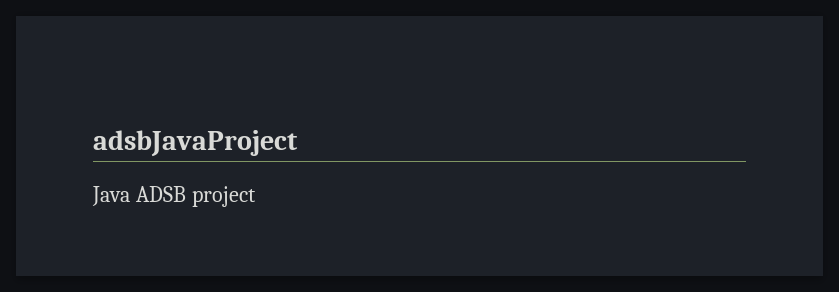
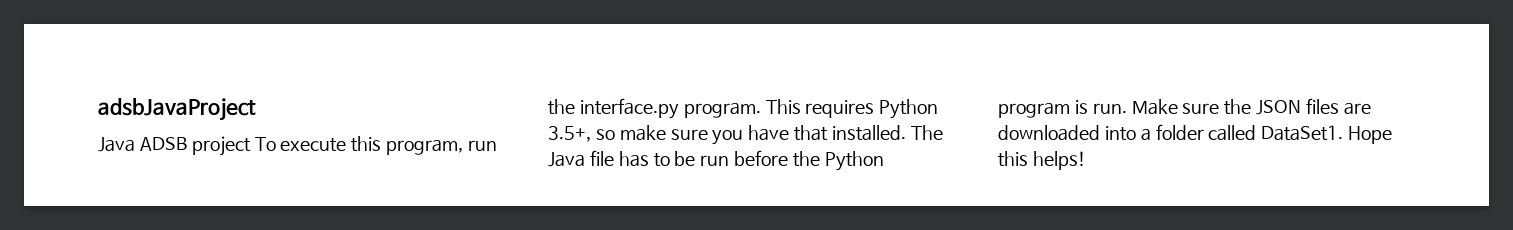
(256, 196) none -> [254,136,497,155] [548,98,939,119] [548,125,943,145] [548,150,884,171] [998,98,1371,118] [998,124,1393,144] [998,151,1086,170] To execute this program, run the interface.py program. This requires Python 3.5+, so make sure you have that installed. The Java file has to be run before the Python program is run. Make sure the JSON files are downloaded into a folder called DataSet1. Hope this helps!

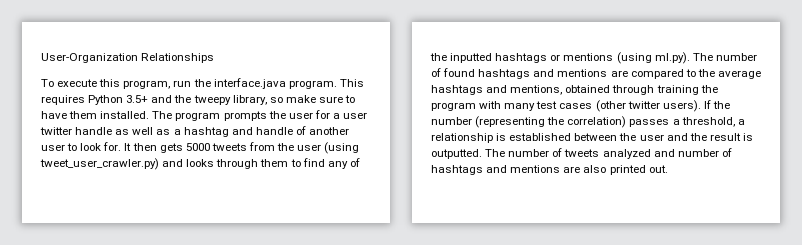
[98,98,256,121] [98,136,251,156] adsbJavaProject // Java ADSB project -> [41,53,215,63] User-Organization Relationships //
[579,98,679,119] interface.py -> [213,78,286,89] interface.java
[548,125,943,145] [548,150,884,171] [998,98,1371,118] [998,124,1393,144] [998,151,1086,170] 3.5+, so make sure you have that installed. The Java file has to be run before the Python program is run. Make sure the JSON files are downloaded into a folder called DataSet1. Hope this helps! -> [126,95,356,105] [41,110,368,121] [40,126,350,137] [41,142,360,154] [40,158,360,170] [430,52,757,64] [431,68,761,79] [431,85,718,95] [431,100,730,112] [431,116,745,128] [431,133,753,143] [431,148,732,159] [431,165,668,175] 3.5+ and the tweepy library, so make sure to have them installed. The program prompts the user for a user twitter handle as well as a hashtag and handle of another user to look for. It then gets 5000 tweets from the user (using tweet_user_crawler.py) and looks through them to find any of the inputted hashtags or mentions (using ml.py). The number of found hashtags and mentions are compared to the average hashtags and mentions, obtained through training the program with many test cases (other twitter users). If the number (representing the correlation) passes a threshold, a relationship is established between the user and the result is outputted. The number of tweets analyzed and number of hashtags and mentions are also printed out.

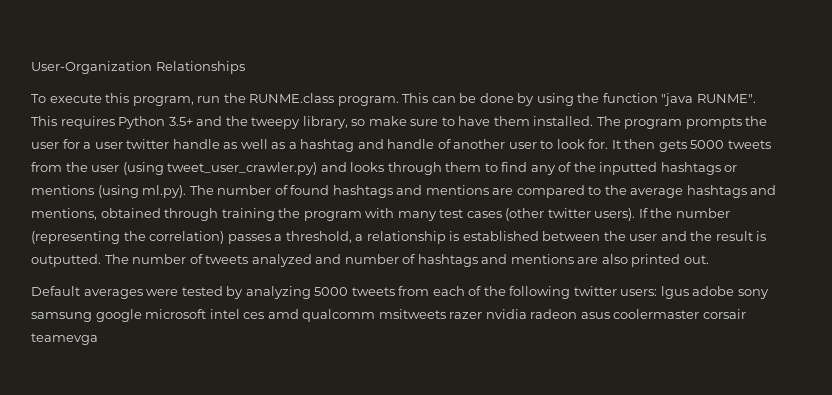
[213,78,286,89] interface.java -> [249,93,335,103] RUNME.class
(364, 83) none -> [431,93,756,106] [31,116,57,126] can be done by using the function "java RUNME". This
(668, 169) none -> [31,286,769,299] [31,309,746,322] [31,333,98,345] // Default averages were tested by analyzing 5000 tweets from each of the following twitter users: lgus adobe sony samsung google microsoft intel ces amd qualcomm msitweets razer nvidia radeon asus coolermaster corsair teamevga

